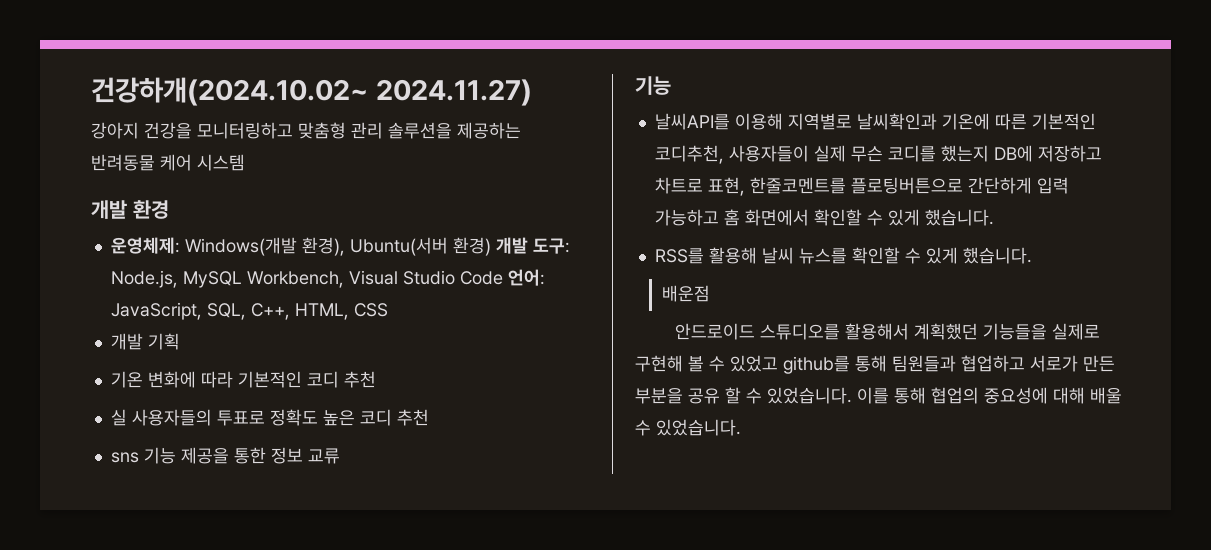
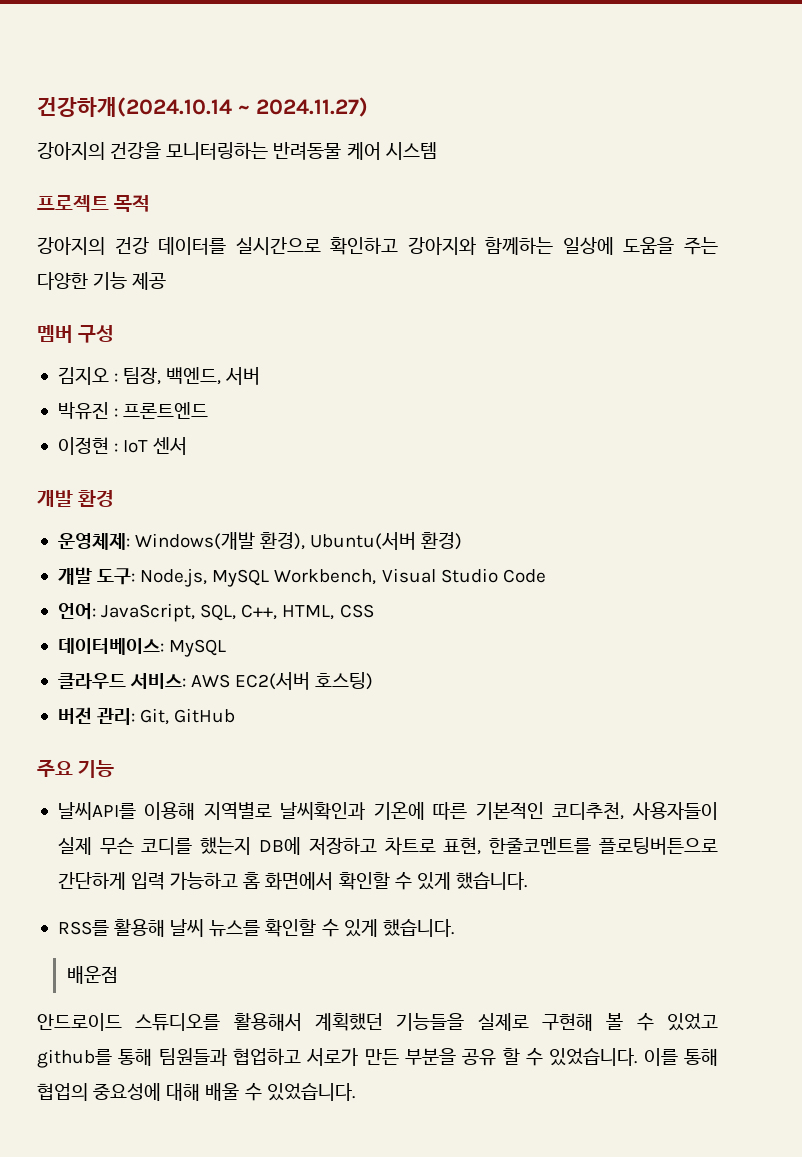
[91,77,368,106] 건강하개(2024.10.02~ -> [37,97,250,117] 건강하개(2024.10.14 ~
[91,122,521,139] [91,154,245,171] 강아지 건강을 모니터링하고 맞춤형 관리 솔루션을 제공하는 반려동물 케어 시스템 -> [37,142,437,160] [37,195,151,212] [37,237,718,255] [37,272,167,290] [37,325,115,343] [57,367,261,385] [57,402,209,420] [57,437,188,455] 강아지의 건강을 모니터링하는 반려동물 케어 시스템 // 프로젝트 목적 // 강아지의 건강 데이터를 실시간으로 확인하고 강아지와 함께하는 일상에 도움을 주는 다양한 기능 제공 // 멤버 구성 // 김지오 : 팀장, 백엔드, 서버 // 박유진 : 프론트엔드 // 이정현 : IoT 센서
(491, 246) none -> (463, 541) //
(503, 278) none -> (546, 576) //
[110,333,180,350] [110,371,376,388] [110,409,429,426] [110,447,340,464] 개발 기획 // 기온 변화에 따라 기본적인 코디 추천 // 실 사용자들의 투표로 정확도 높은 코디 추천 // sns 기능 제공을 통한 정보 교류 // -> [57,638,227,657] [57,672,374,690] [57,707,236,725] [37,759,73,777] 데이터베이스: MySQL // 클라우드 서비스: AWS EC2(서버 호스팅) // 버전 관리: Git, GitHub // 주요

